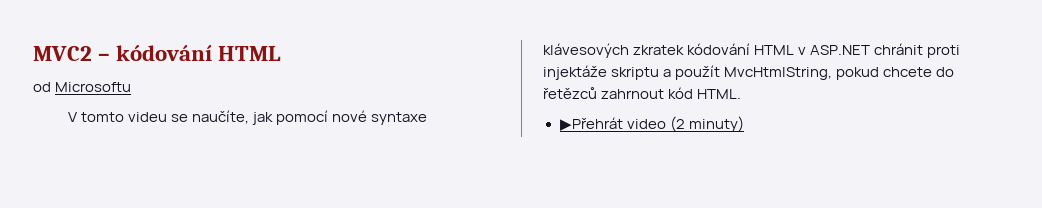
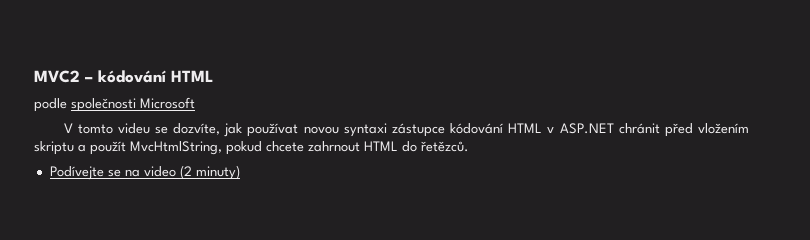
[33,82,132,92] od Microsoftu -> [34,97,195,112] podle společnosti Microsoft
[192,110,428,125] [543,43,685,58] naučíte, jak pomocí nové syntaxe klávesových zkratek -> [173,123,445,137] dozvíte, jak používat novou syntaxi zástupce
[927,45,961,58] [543,65,607,80] proti injektáže -> [664,123,749,137] před vložením
[936,67,955,77] [543,87,742,99] [559,117,623,131] do řetězců zahrnout kód HTML. // ▶Přehrát -> [308,141,469,152] [49,166,140,180] zahrnout HTML do řetězců. // Podívejte se na

